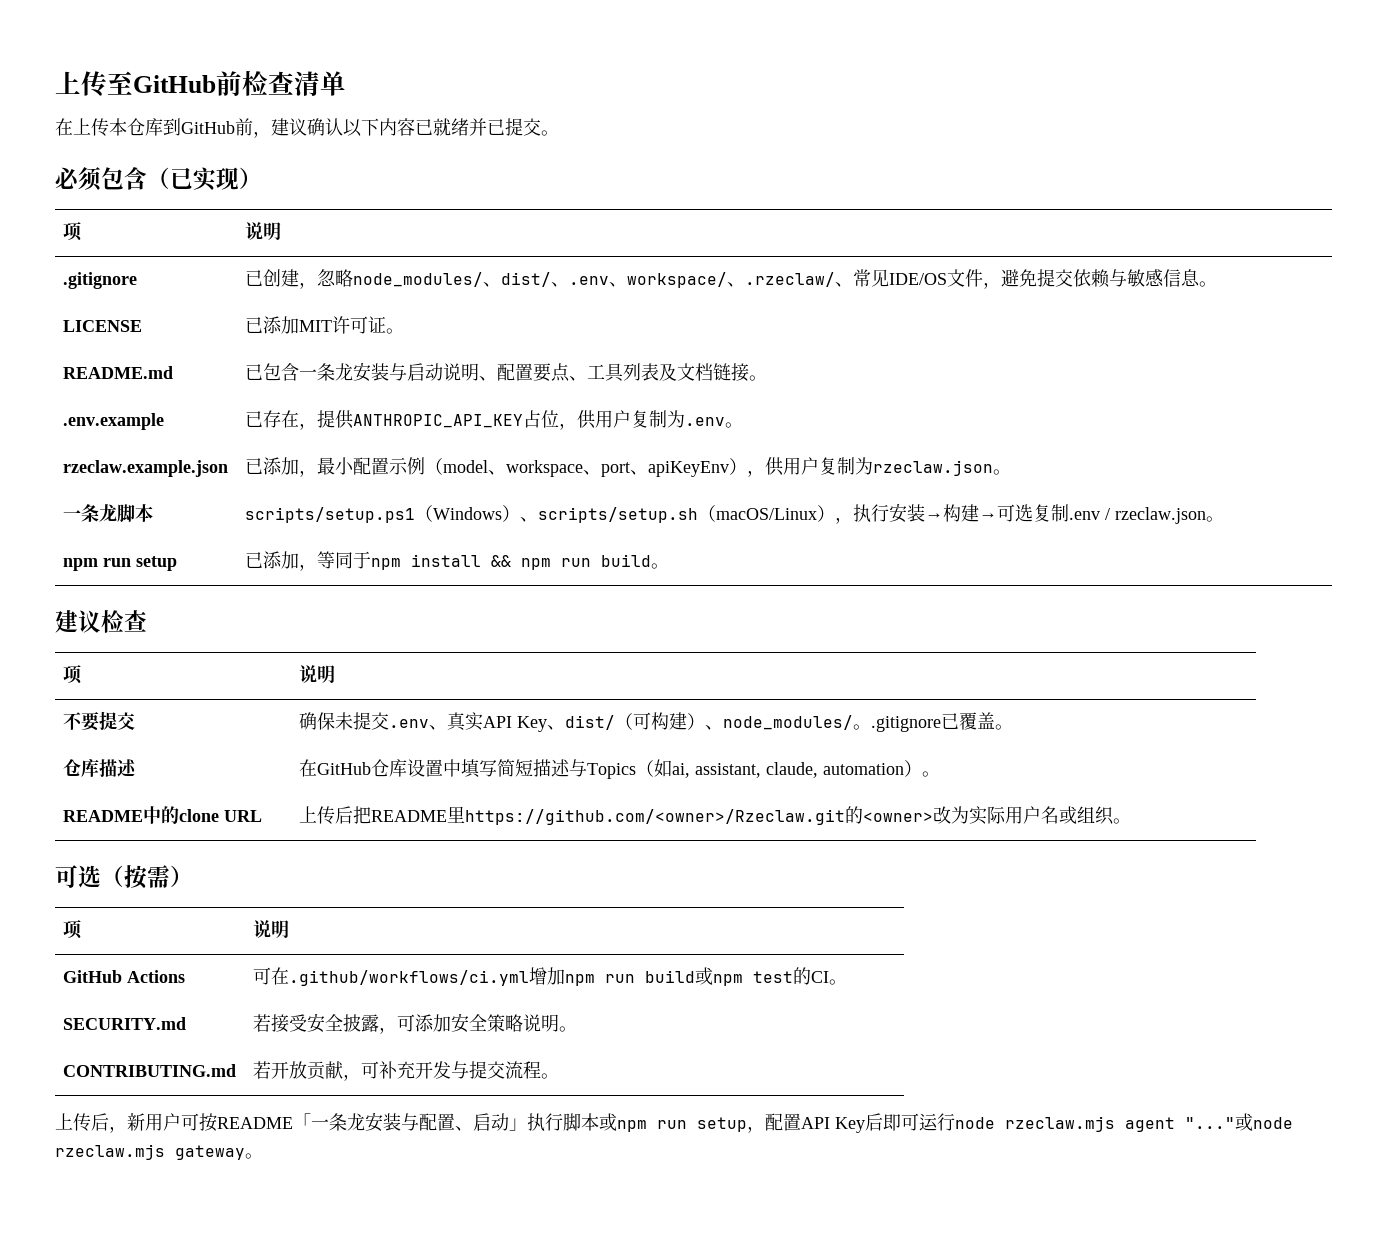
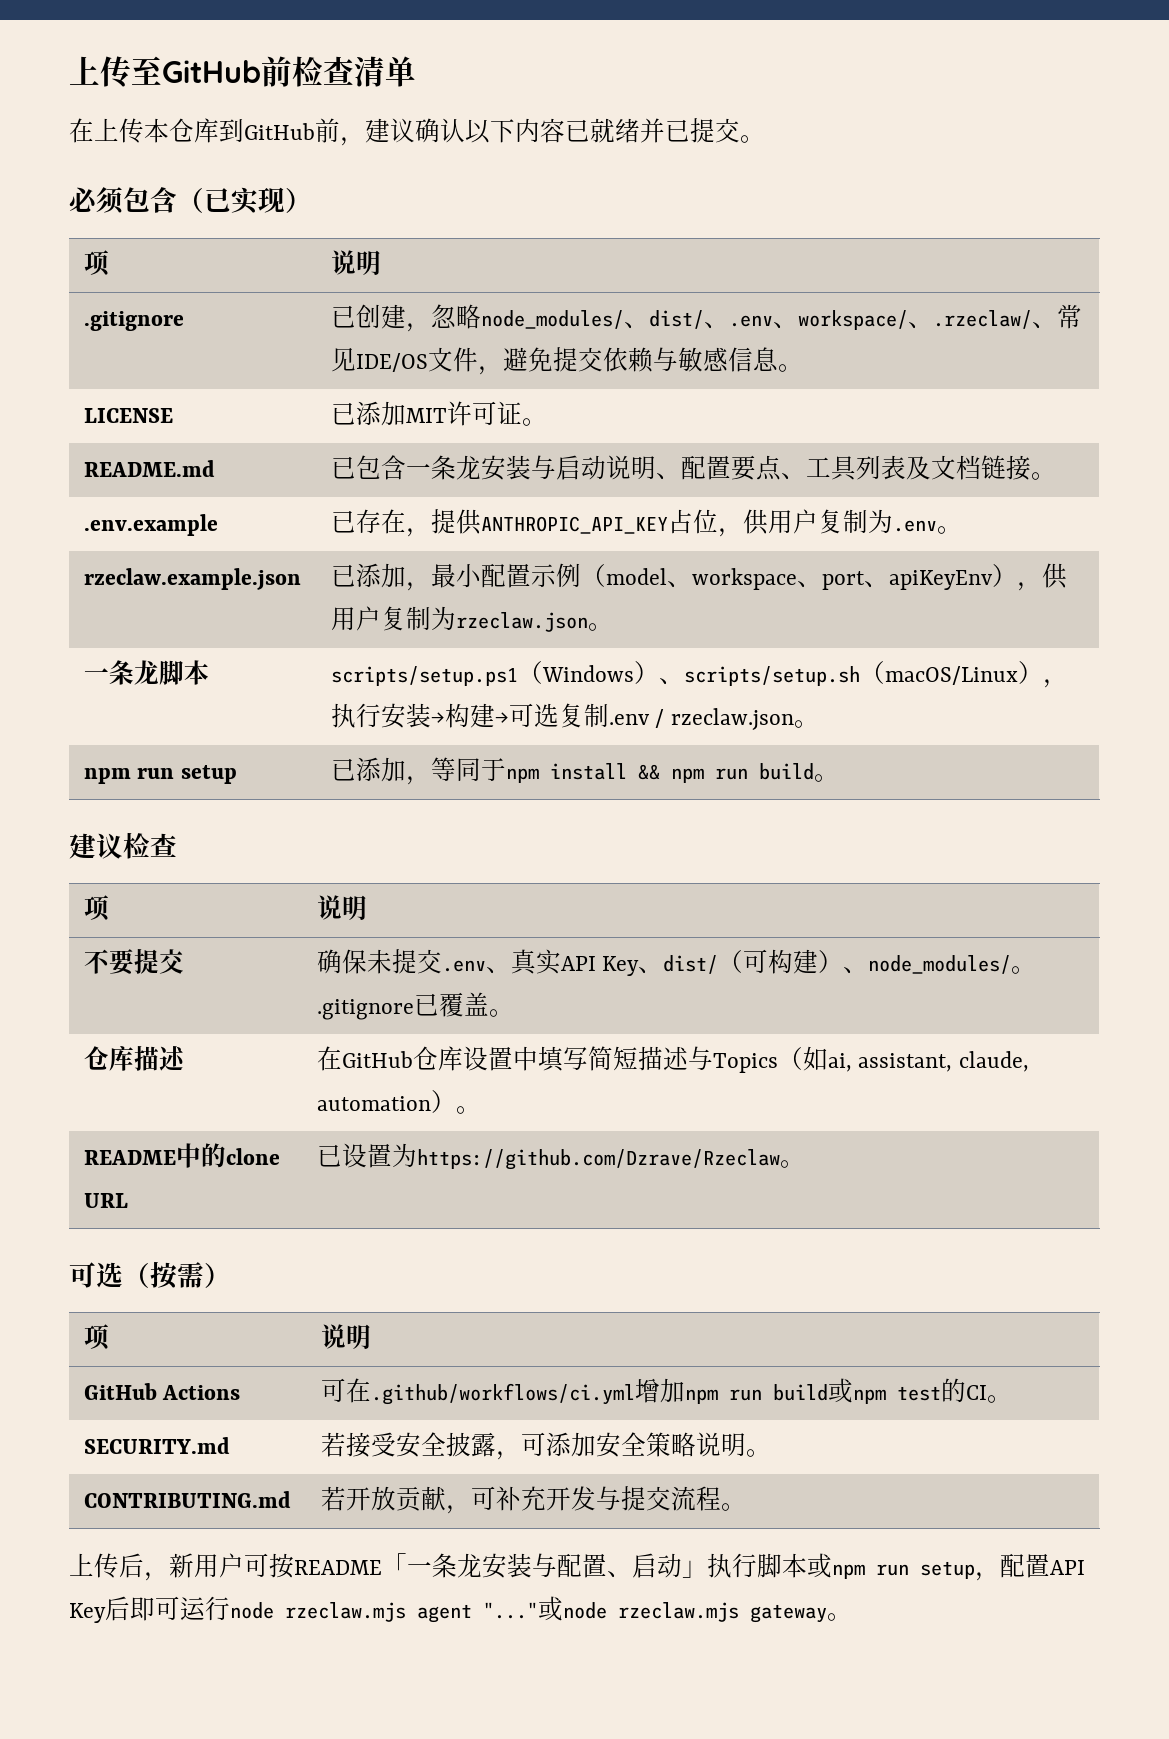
[299,806,1115,825] 上传后把README里https://github.com/<owner>/Rzeclaw.git的<owner>改为实际用户名或组织 -> [316,1143,780,1170] 已设置为https://github.com/Dzrave/Rzeclaw

